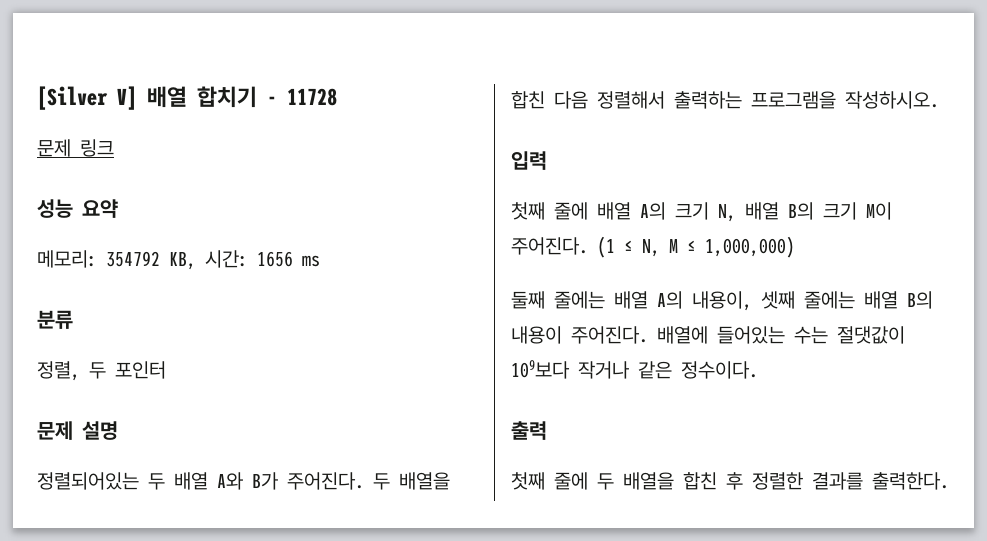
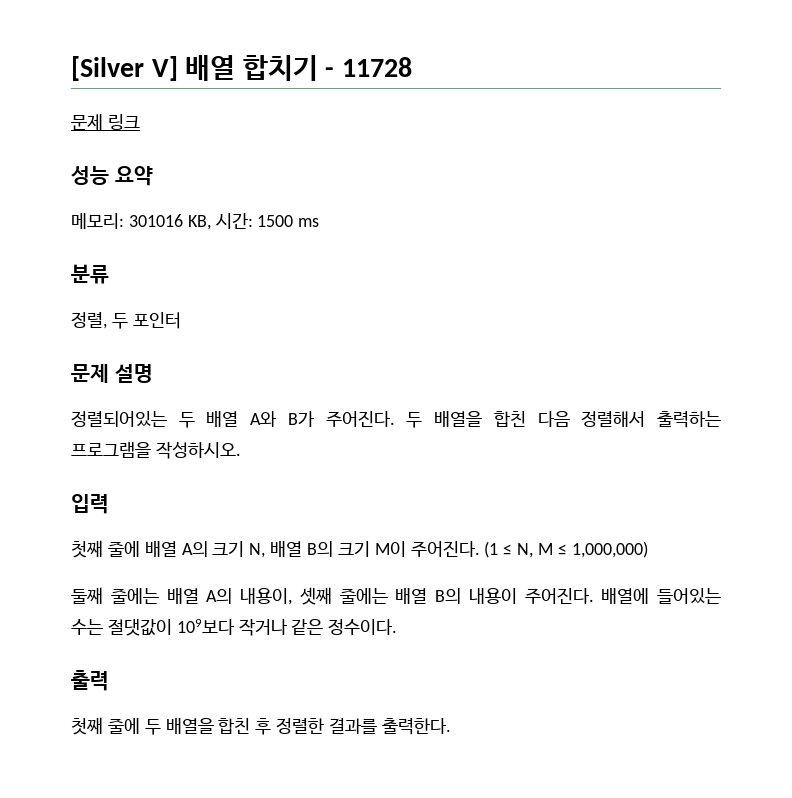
[106,251,160,267] 354792 -> [128,214,183,227] 301016
[257,251,293,267] 1656 -> [257,215,294,227] 1500

